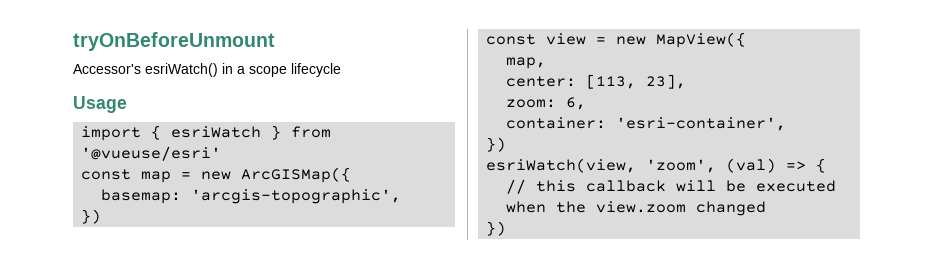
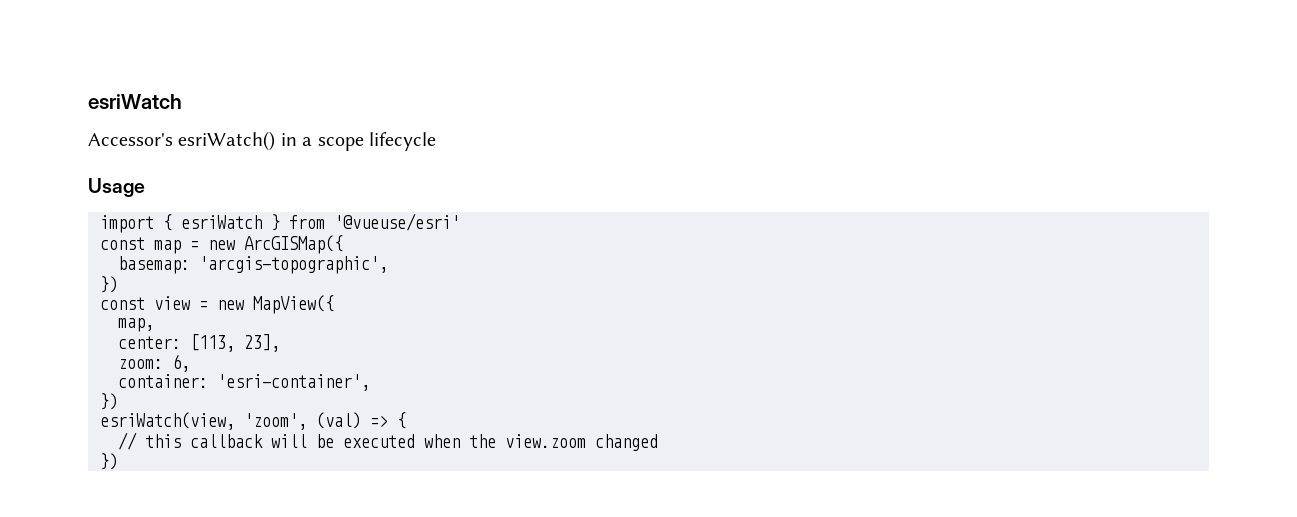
[73,32,275,51] tryOnBeforeUnmount -> [88,94,182,109] esriWatch

